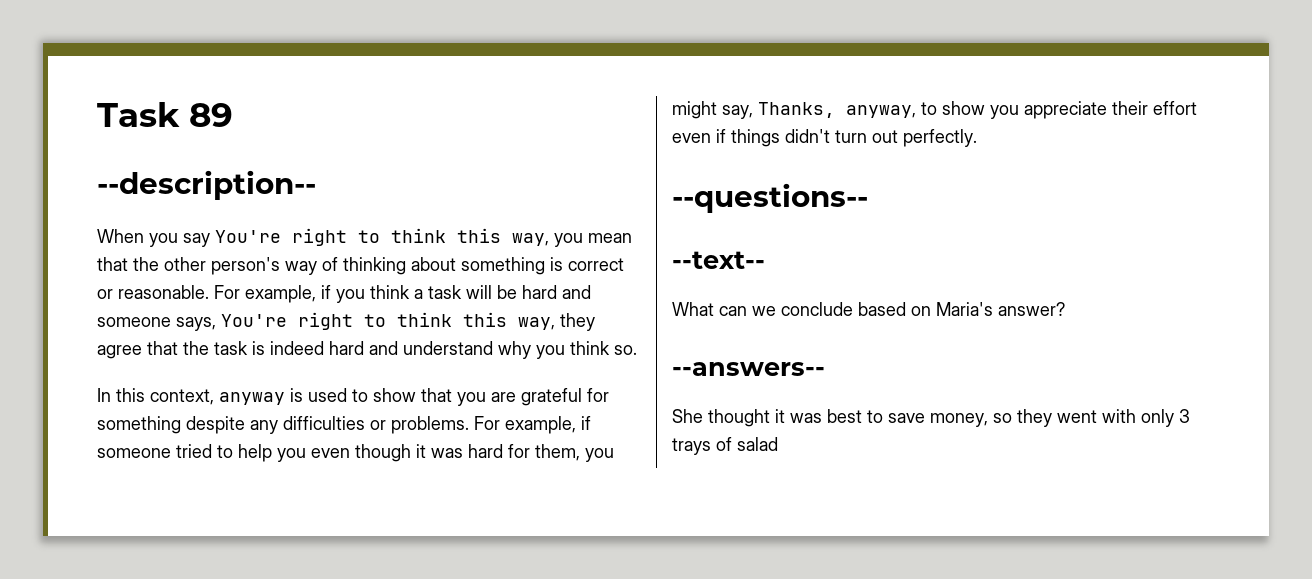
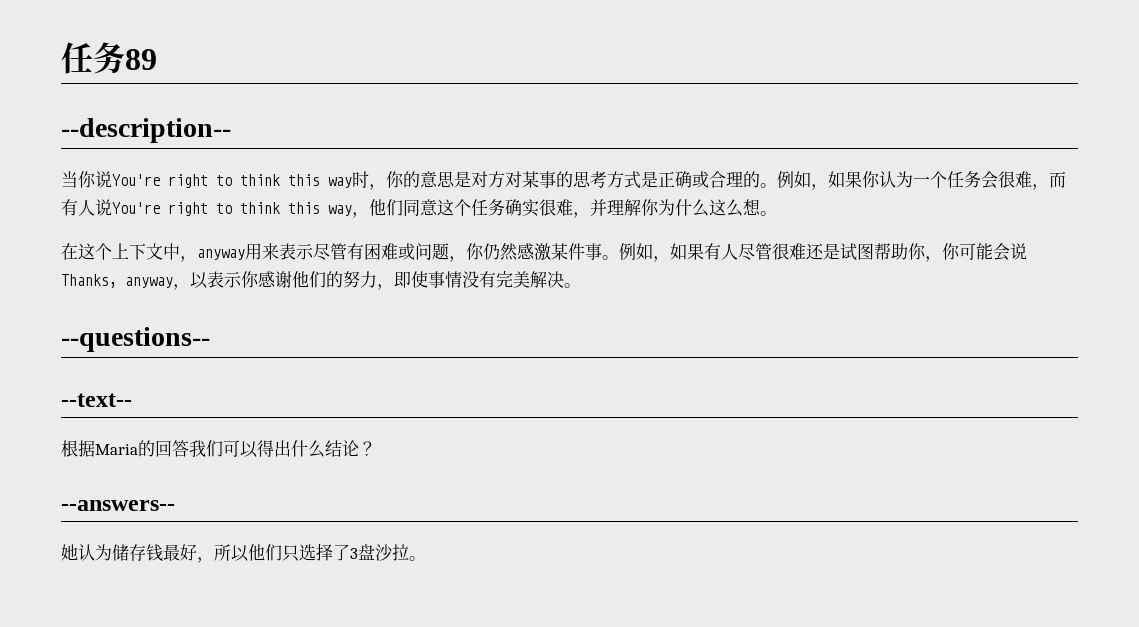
[97,102,180,127] Task -> [61,42,125,74] 任务
[97,228,632,247] [97,257,624,275] [97,285,591,303] [97,312,595,331] [97,341,637,359] [97,388,609,406] [97,416,591,434] [97,444,614,462] [672,101,1197,119] [672,129,977,147] [672,183,868,213] [672,251,765,269] [672,302,1065,316] [672,362,825,376] [672,409,1190,427] [672,437,778,455] When you say You're right to think this way, you mean that the other person's way of thinking about something is correct or reasonable. For example, if you think a task will be hard and someone says, You're right to think this way, they agree that the task is indeed hard and understand why you think so. // In this context, anyway is used to show that you are grateful for something despite any difficulties or problems. For example, if someone tried to help you even though it was hard for them, you might say, Thanks, anyway, to show you appreciate their effort even if things didn't turn out perfectly. // --questions-- // --text-- // What can we conclude based on Maria's answer? // --answers-- // She thought it was best to save money, so they went with only 3 trays of salad -> [61,171,1066,190] [61,199,777,218] [61,243,1027,262] [61,271,581,290] [61,327,210,352] [61,393,132,407] [61,440,376,458] [61,500,175,511] [61,543,426,563] 当你说You're right to think this way时，你的意思是对方对某事的思考方式是正确或合理的。例如，如果你认为一个任务会很难，而有人说You're right to think this way，他们同意这个任务确实很难，并理解你为什么这么想。 // 在这个上下文中，anyway用来表示尽管有困难或问题，你仍然感激某件事。例如，如果有人尽管很难还是试图帮助你，你可能会说Thanks, anyway，以表示你感谢他们的努力，即使事情没有完美解决。 // --questions-- // --text-- // 根据Maria的回答我们可以得出什么结论？ // --answers-- // 她认为储存钱最好，所以他们只选择了3盘沙拉。

